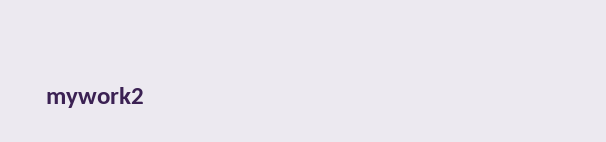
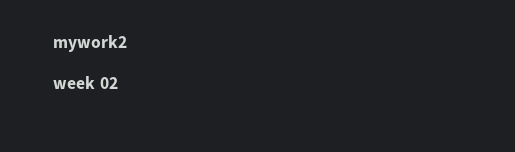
(144, 97) none -> [53,76,118,89] // week 02

